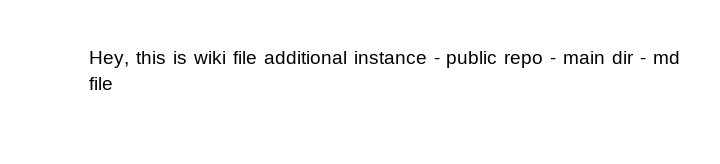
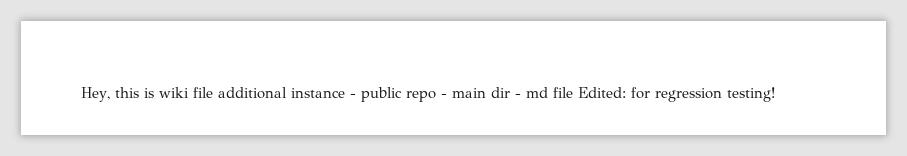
(113, 83) none -> [577,87,775,102] Edited: for regression testing!

